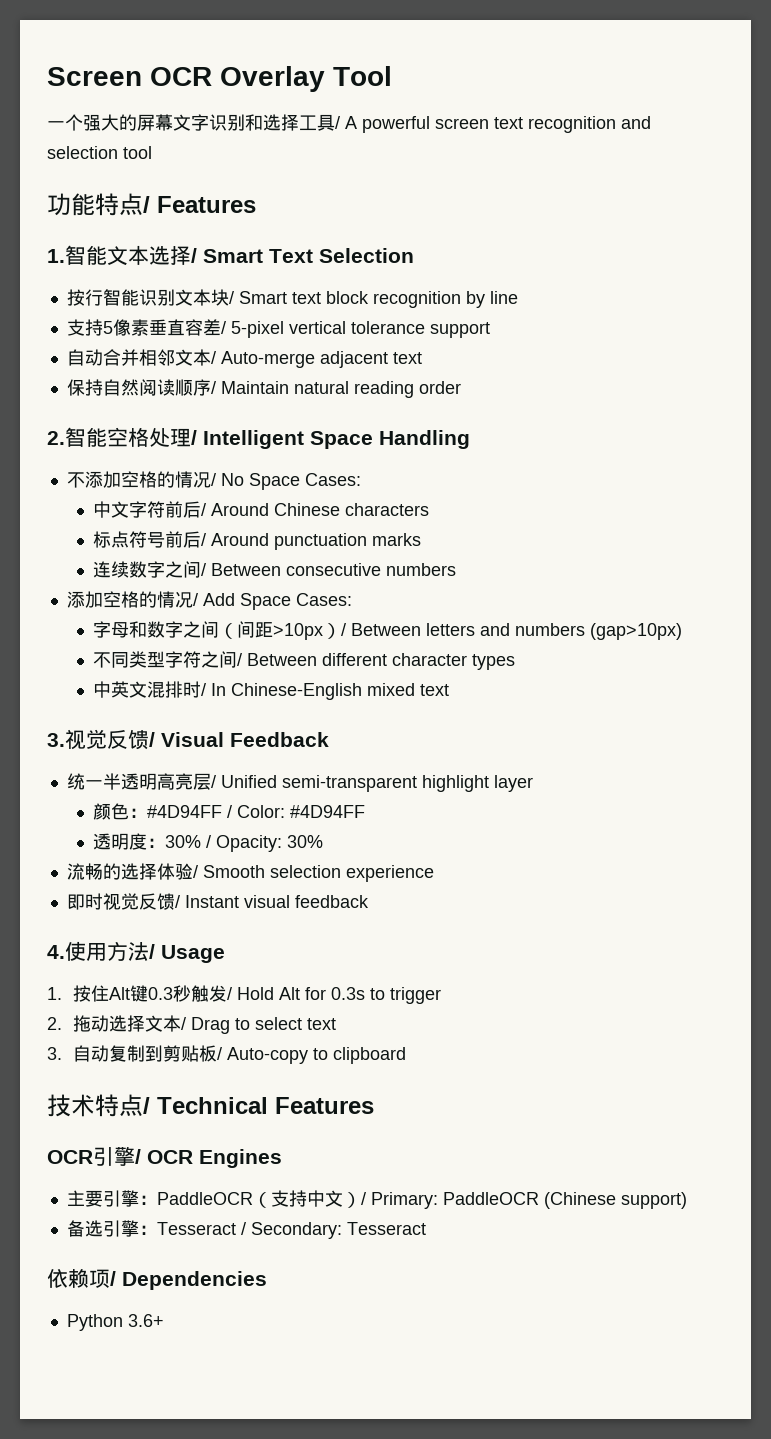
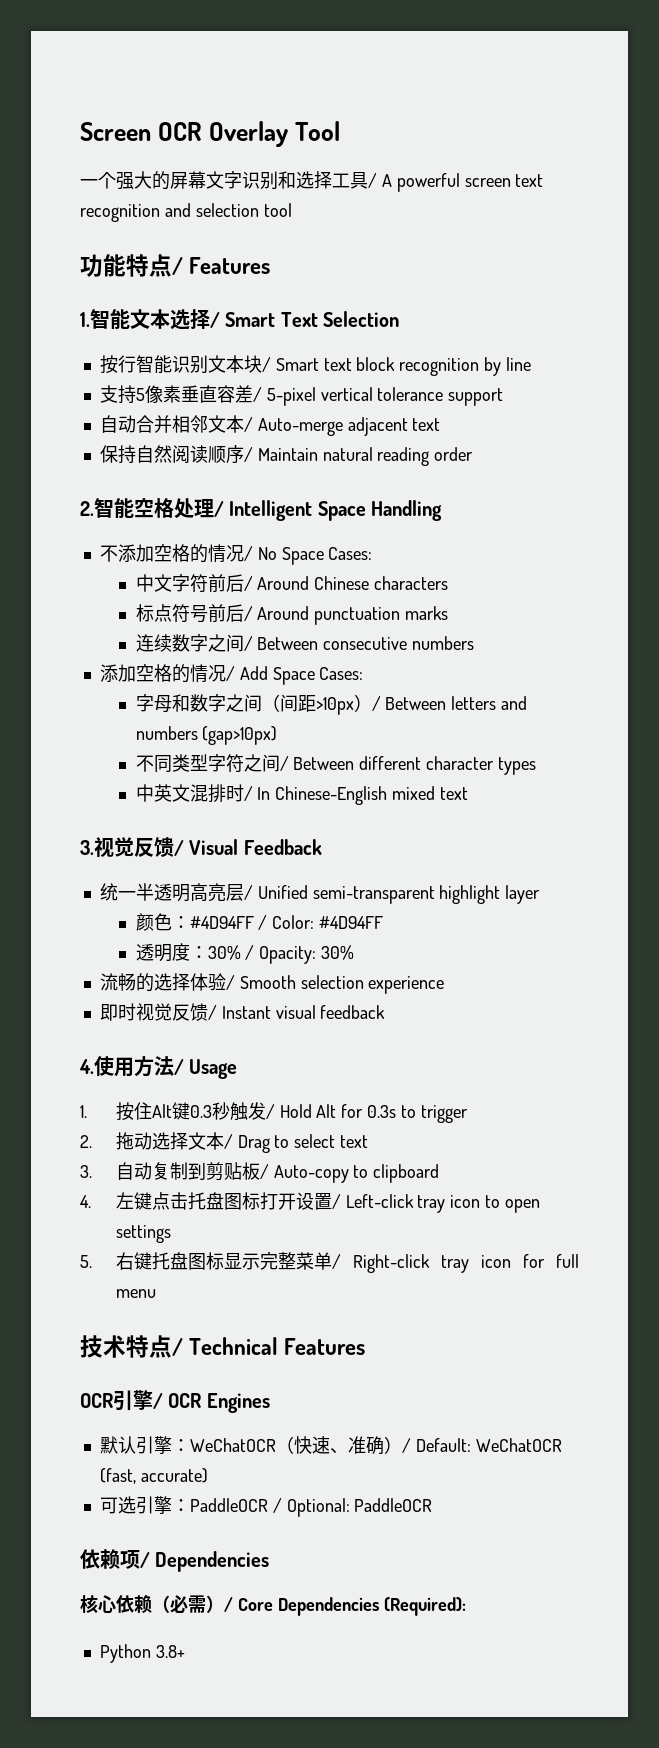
(407, 1055) none -> [80,1192,540,1213] [115,1225,171,1243] [80,1252,579,1273] [115,1289,156,1298] // 4.左键点击托盘图标打开设置/ Left-click tray icon to open settings // 5.右键托盘图标显示完整菜单/ Right-click tray icon for full menu
[66,1190,687,1209] [66,1220,426,1239] [47,1269,267,1290] 主要引擎：PaddleOCR（支持中文）/ Primary: PaddleOCR (Chinese support) // 备选引擎：Tesseract / Secondary: Tesseract // 依赖项/ Dependencies -> [99,1436,562,1455] [99,1468,208,1484] [99,1496,433,1517] [80,1549,270,1572] [80,1595,466,1616] 默认引擎：WeChatOCR（快速、准确）/ Default: WeChatOCR (fast, accurate) // 可选引擎：PaddleOCR / Optional: PaddleOCR // 依赖项/ Dependencies // 核心依赖（必需）/ Core Dependencies (Required):
[127,1314,164,1327] 3.6+ -> [155,1645,185,1658] 3.8+

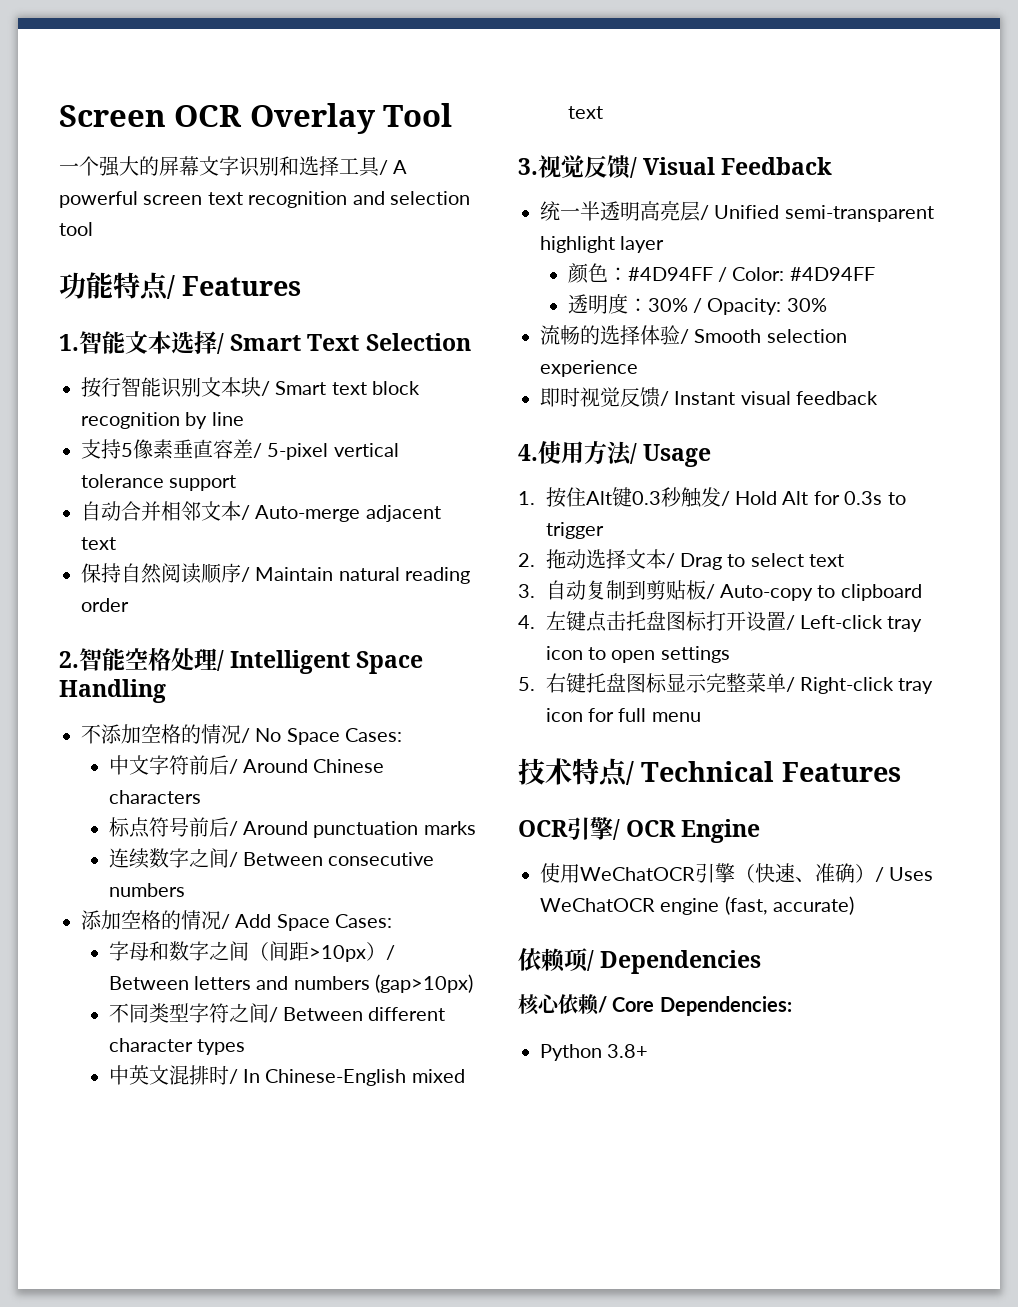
[206,1393,270,1413] [99,1436,276,1454] Engines // 默认引擎：WeChatOCR -> [681,819,761,843] [540,863,735,883] Engine // 使用WeChatOCR引擎
[415,1438,562,1452] Default: WeChatOCR -> [889,867,934,881] [540,898,720,915] Uses WeChatOCR engine
[99,1496,433,1517] // 可选引擎：PaddleOCR / Optional: PaddleOCR -> (855, 905) none
[152,1595,466,1616] （必需）/ Core Dependencies (Required): -> [598,996,792,1016] / Core Dependencies:

